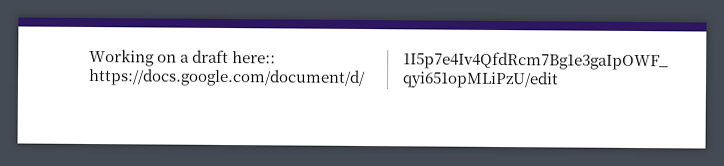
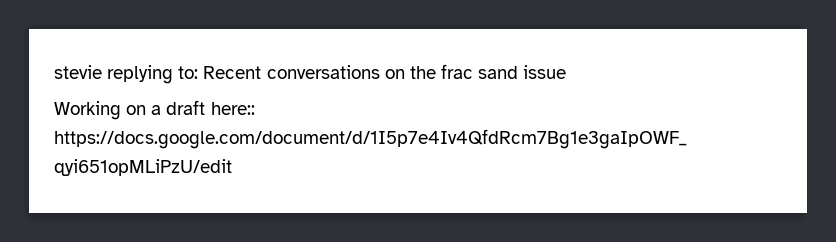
(89, 57) none -> [54,64,567,84] stevie replying to: Recent conversations on the frac sand issue //

